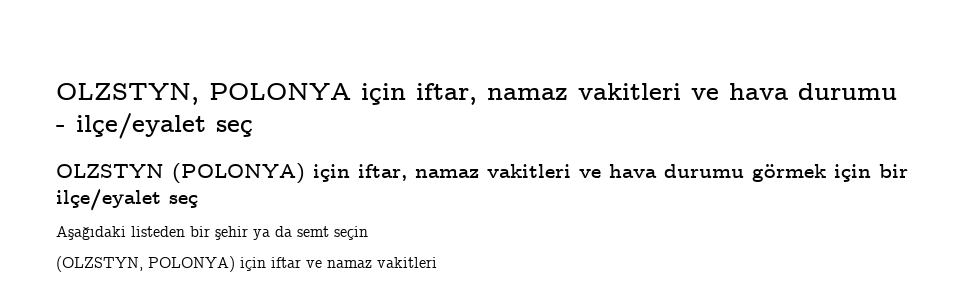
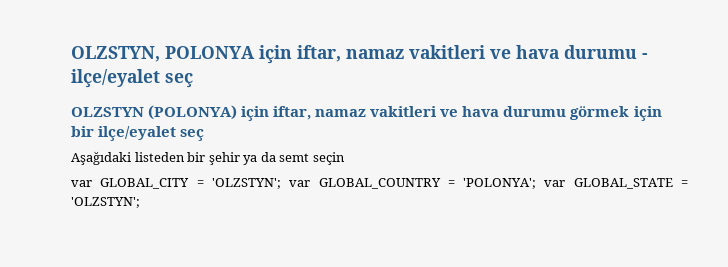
[56,256,437,272] (OLZSTYN, POLONYA) için iftar ve namaz vakitleri -> [71,178,688,189] [71,197,140,208] var GLOBAL_CITY = 'OLZSTYN'; var GLOBAL_COUNTRY = 'POLONYA'; var GLOBAL_STATE = 'OLZSTYN';

